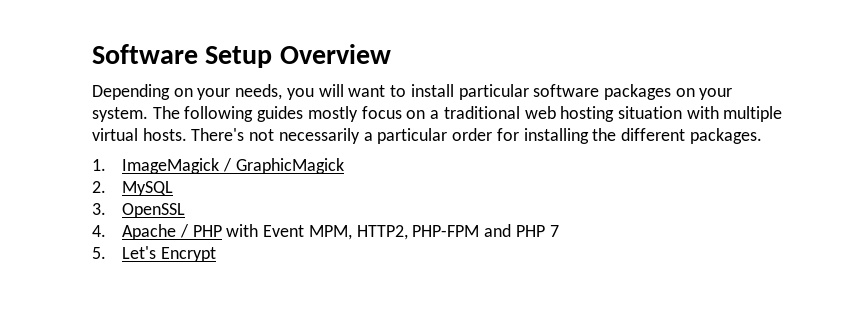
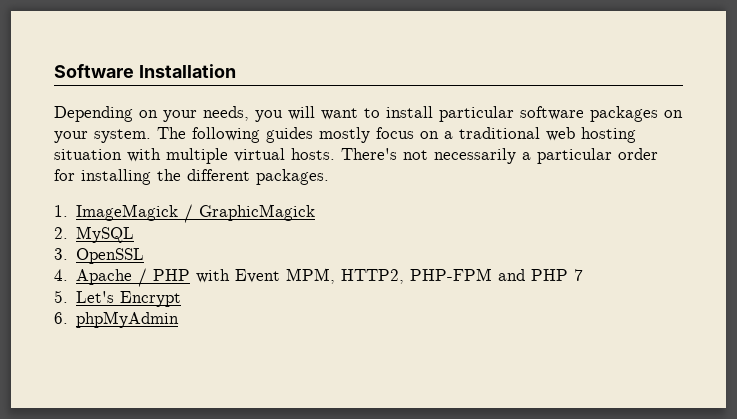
[205,44,391,68] Setup Overview -> [138,64,236,78] Installation
(216, 254) none -> [54,311,180,328] // 6. phpMyAdmin

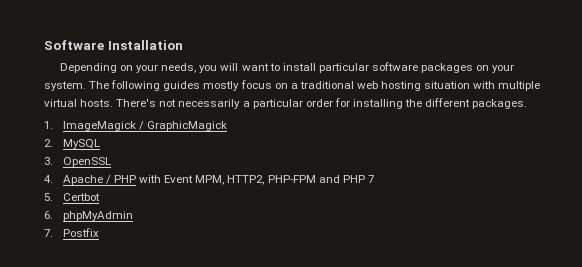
[76,291,182,307] Let's Encrypt -> [62,193,100,201] Certbot
(180, 319) none -> [44,228,99,237] // 7. Postfix

